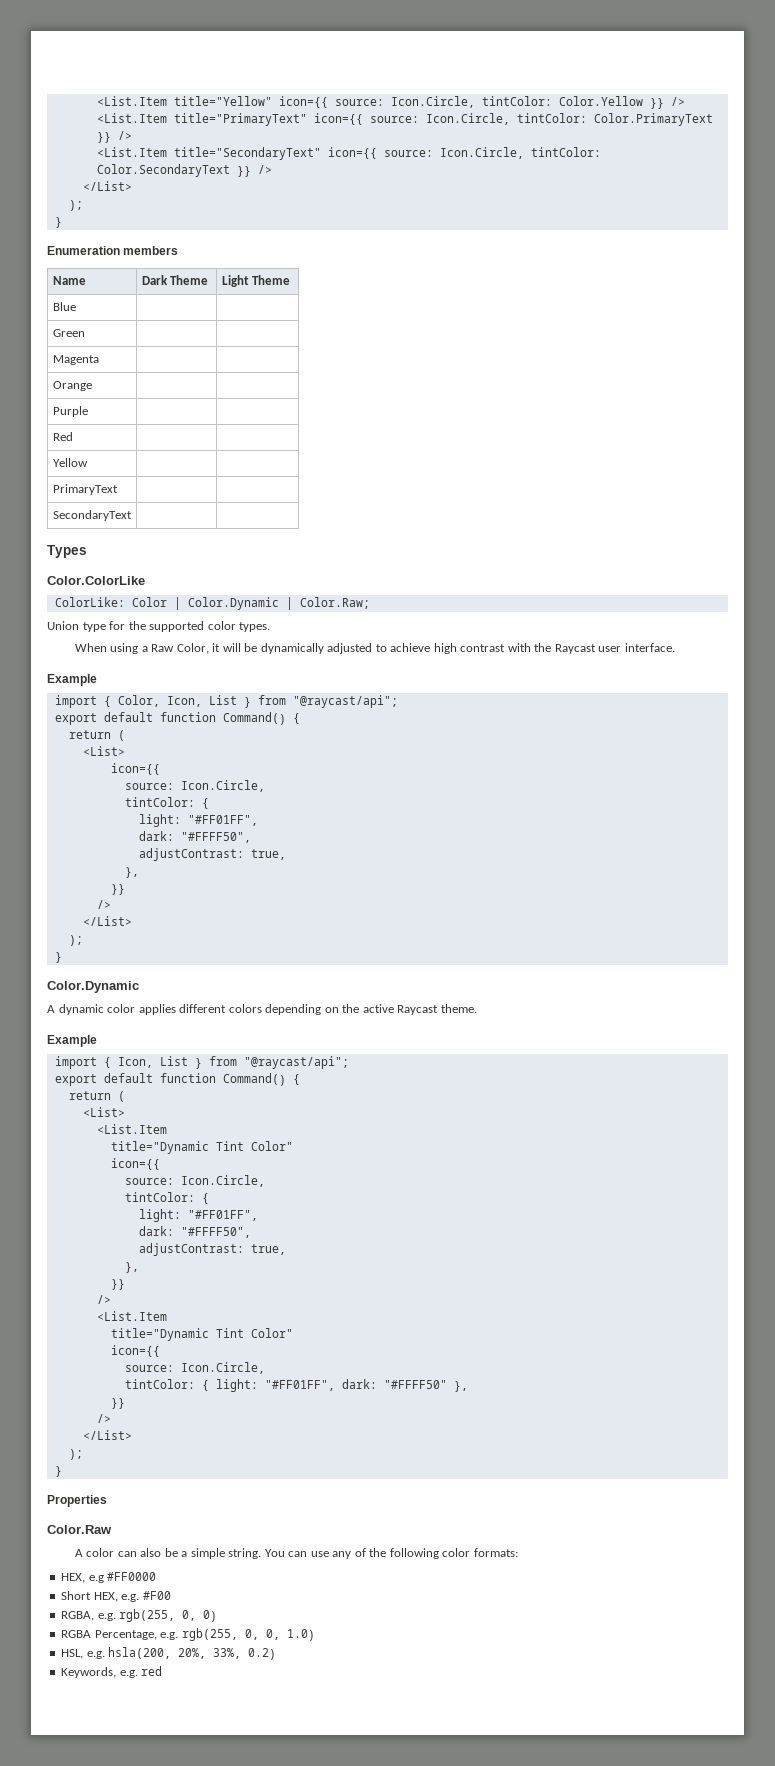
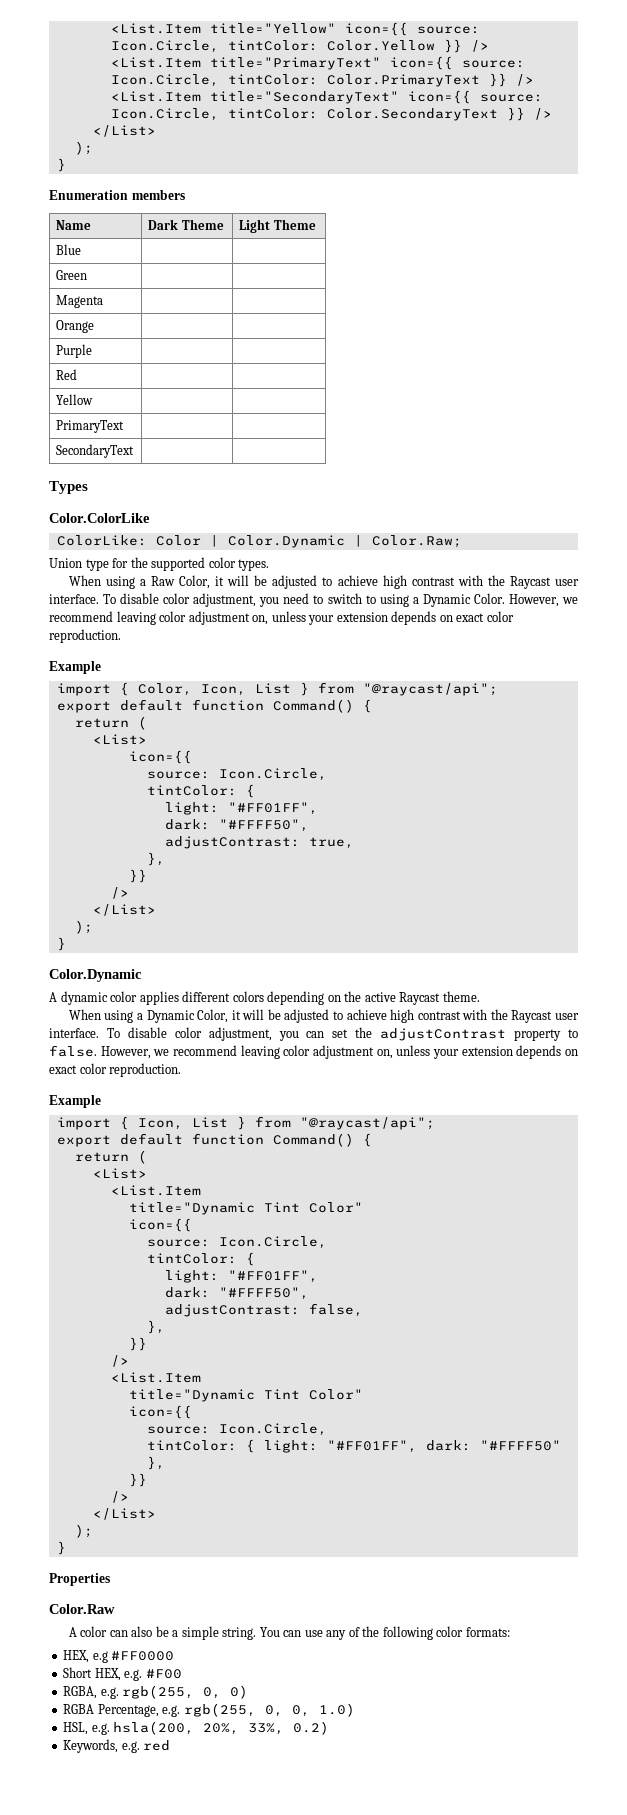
[260,643,324,654] dynamically -> (268, 580) none
(675, 647) none -> [103,593,578,607] [49,611,514,625] [49,629,121,643] To disable color adjustment, you need to switch to using a Dynamic Color. However, we recommend leaving color adjustment on, unless your extension depends on exact color reproduction.
(477, 1008) none -> [68,1009,580,1023] [49,1027,579,1041] [49,1045,579,1059] [49,1063,182,1077] // When using a Dynamic Color, it will be adjusted to achieve high contrast with the Raycast user interface. To disable color adjustment, you can set the adjustContrast property to false. However, we recommend leaving color adjustment on, unless your extension depends on exact color reproduction.
[250,1244,286,1255] true, -> [308,1303,363,1317] false,

